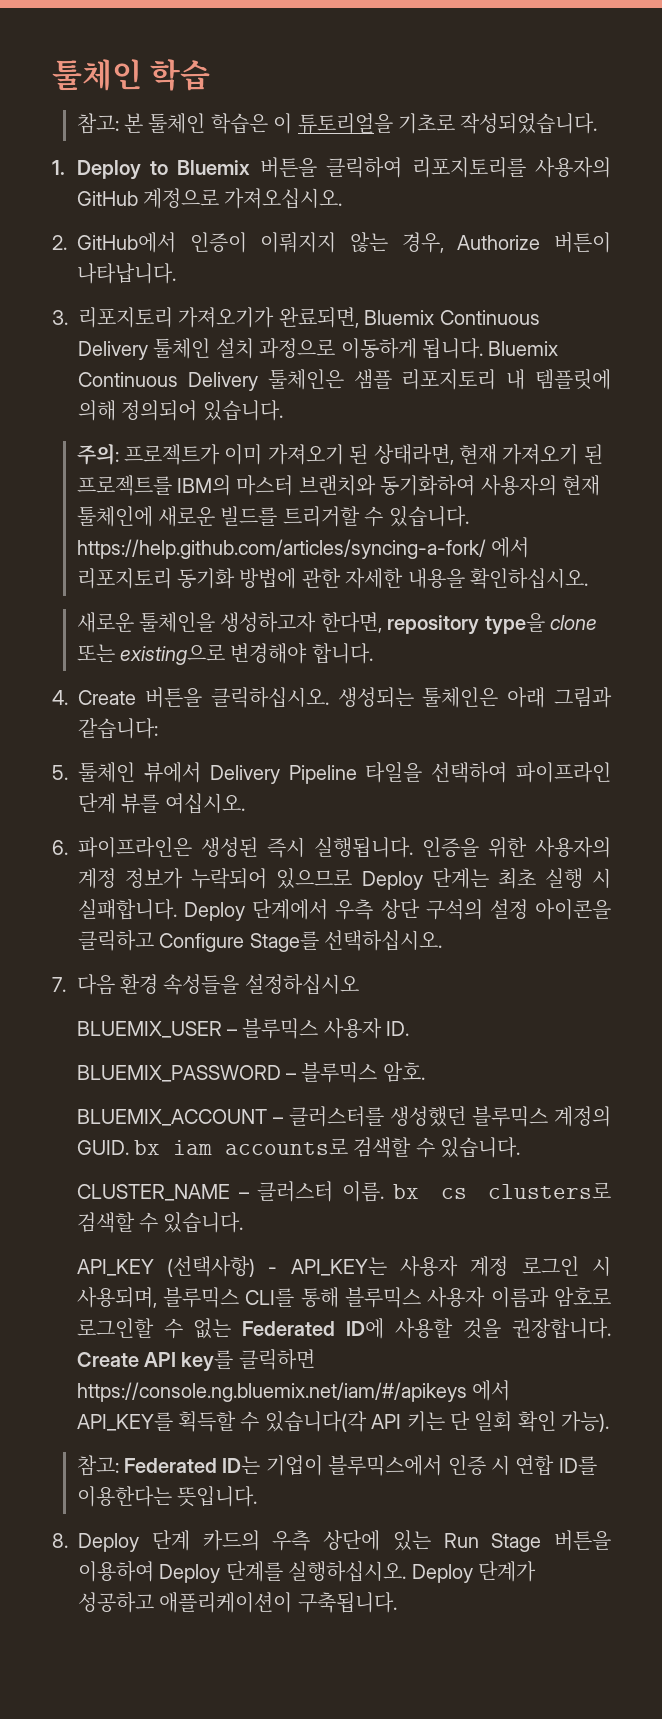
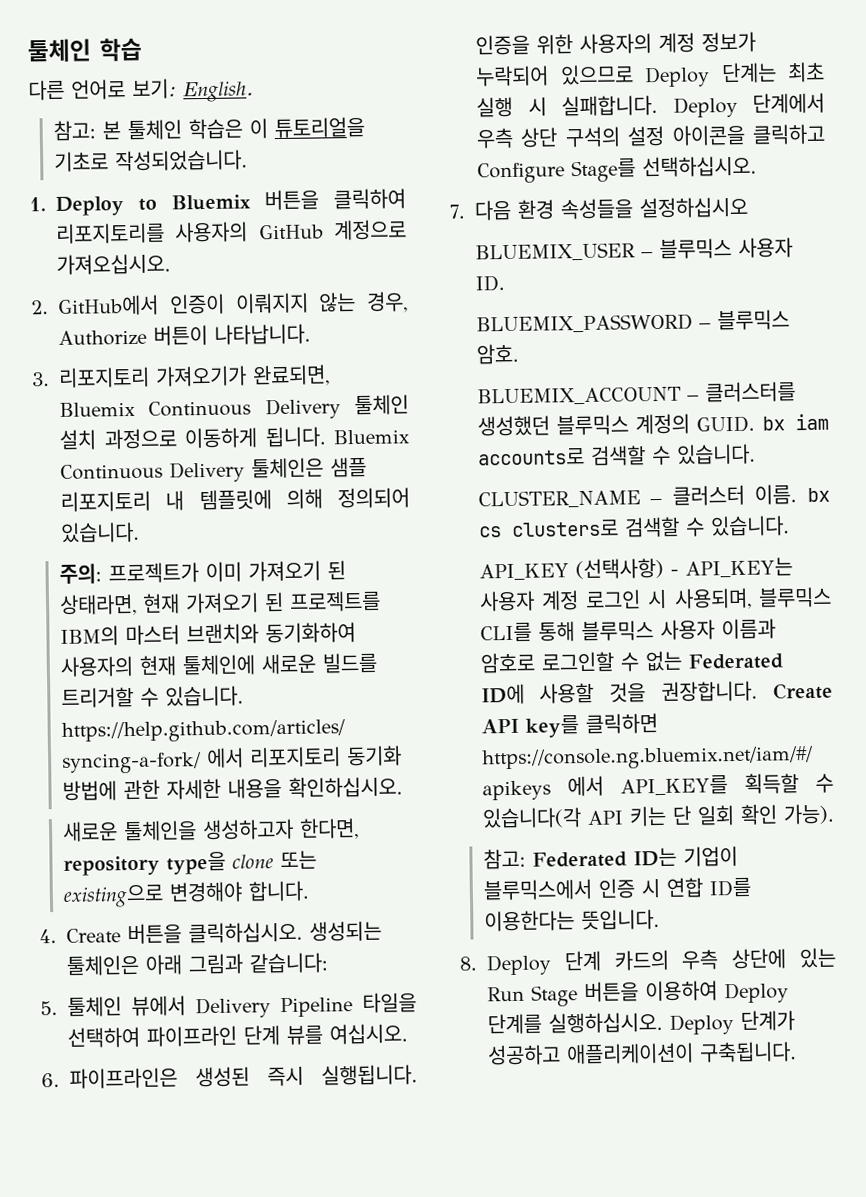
(211, 75) none -> [28,78,254,103] // 다른 언어로 보기: English.

